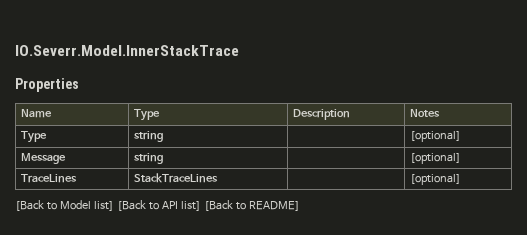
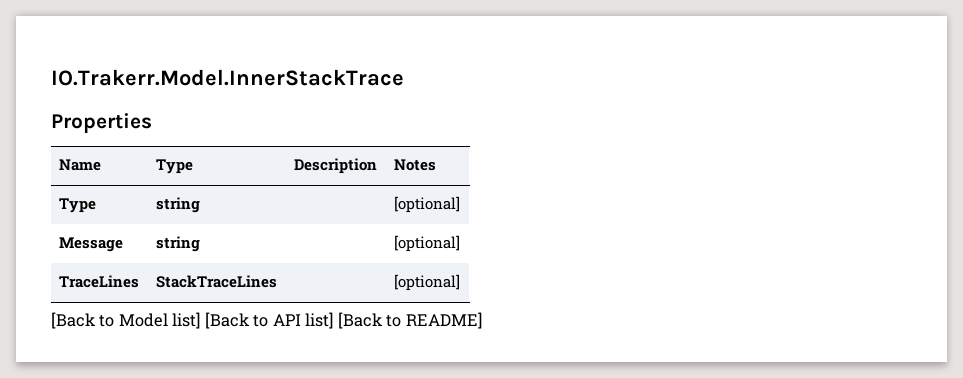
[15,45,239,56] IO.Severr.Model.InnerStackTrace -> [51,69,404,86] IO.Trakerr.Model.InnerStackTrace

